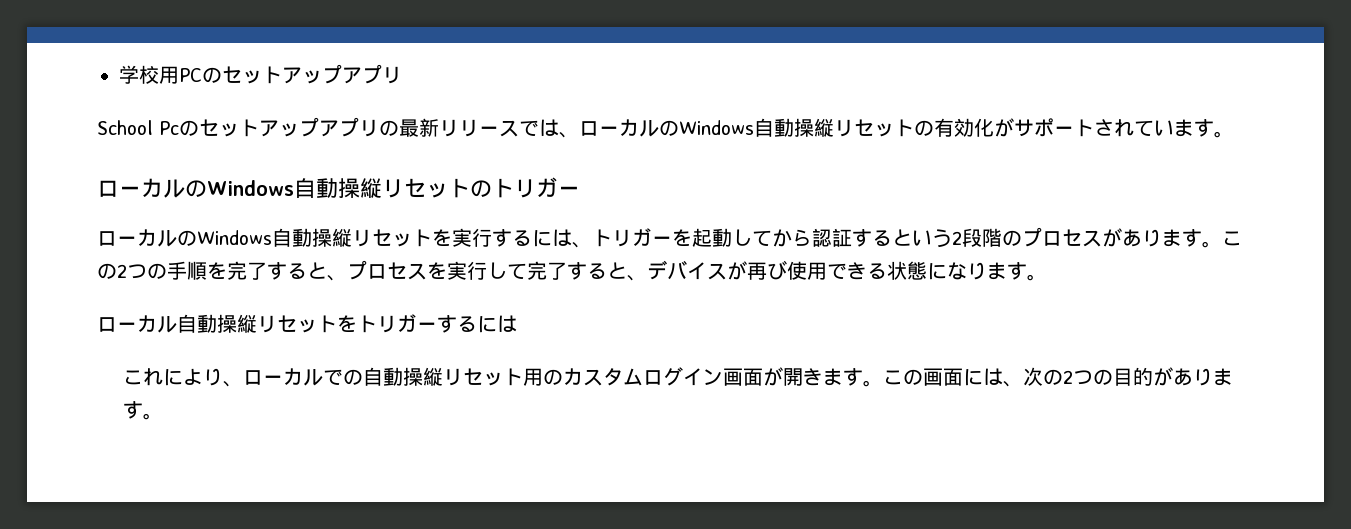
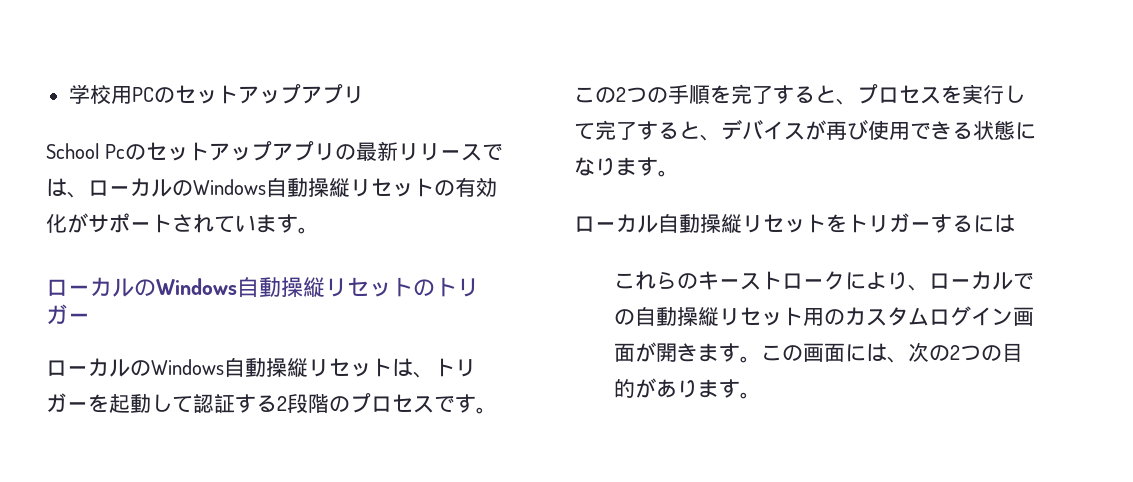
[432,228,552,247] を実行するに -> (392, 367) none
[772,229,812,247] から -> (193, 404) none
[892,229,952,248] という -> (277, 403) none
[1102,228,1182,247] がありま -> [434,396,455,413] で
(163, 377) none -> [655,271,845,290] らのキーストローク

